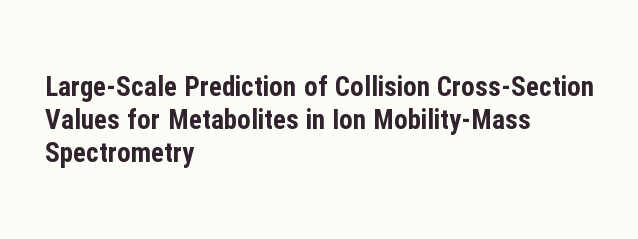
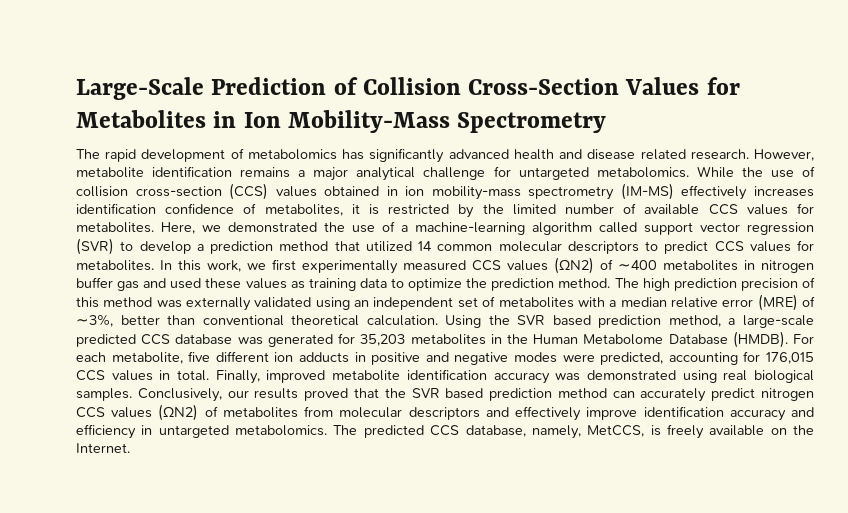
(195, 155) none -> [76,148,815,163] [76,166,816,181] [76,183,814,200] [76,203,815,218] [76,221,814,235] [76,238,814,255] [76,257,814,274] [76,277,815,291] [76,294,816,311] [76,314,815,328] [76,331,814,348] [76,351,815,365] [76,369,815,384] [76,388,815,402] [76,404,815,421] [76,424,814,439] [76,443,130,453] // The rapid development of metabolomics has significantly advanced health and disease related research. However, metabolite identification remains a major analytical challenge for untargeted metabolomics. While the use of collision cross-section (CCS) values obtained in ion mobility-mass spectrometry (IM-MS) effectively increases identification confidence of metabolites, it is restricted by the limited number of available CCS values for metabolites. Here, we demonstrated the use of a machine-learning algorithm called support vector regression (SVR) to develop a prediction method that utilized 14 common molecular descriptors to predict CCS values for metabolites. In this work, we first experimentally measured CCS values (ΩN2) of ∼400 metabolites in nitrogen buffer gas and used these values as training data to optimize the prediction method. The high prediction precision of this method was externally validated using an independent set of metabolites with a median relative error (MRE) of ∼3%, better than conventional theoretical calculation. Using the SVR based prediction method, a large-scale predicted CCS database was generated for 35,203 metabolites in the Human Metabolome Database (HMDB). For each metabolite, five different ion adducts in positive and negative modes were predicted, accounting for 176,015 CCS values in total. Finally, improved metabolite identification accuracy was demonstrated using real biological samples. Conclusively, our results proved that the SVR based prediction method can accurately predict nitrogen CCS values (ΩN2) of metabolites from molecular descriptors and effectively improve identification accuracy and efficiency in untargeted metabolomics. The predicted CCS database, namely, MetCCS, is freely available on the Internet.

